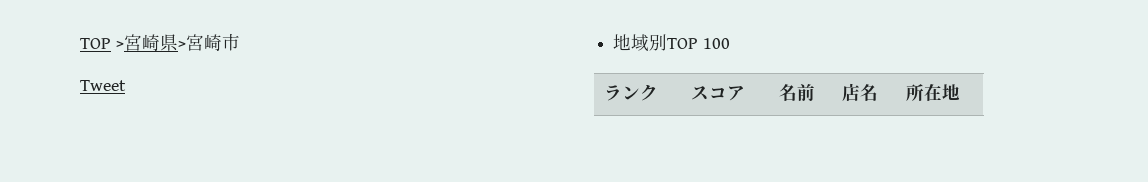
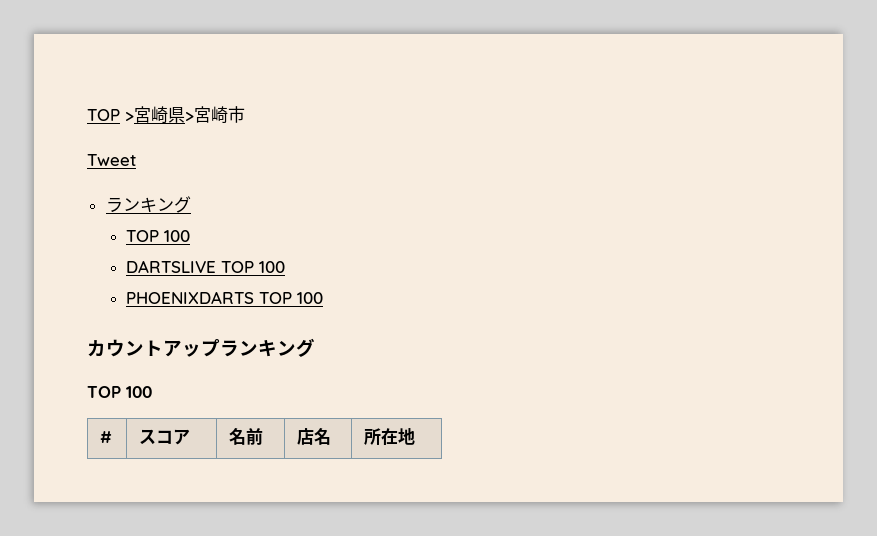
[613,34,730,52] [604,84,659,101] 地域別TOP 100 // ランク -> [105,196,191,213] [126,230,191,242] [126,260,286,273] [126,291,324,304] [87,338,315,357] [87,386,152,398] [100,431,113,443] ランキング // TOP 100 // DARTSLIVE TOP 100 // PHOENIXDARTS TOP 100 // カウントアップランキング // TOP 100 // #

